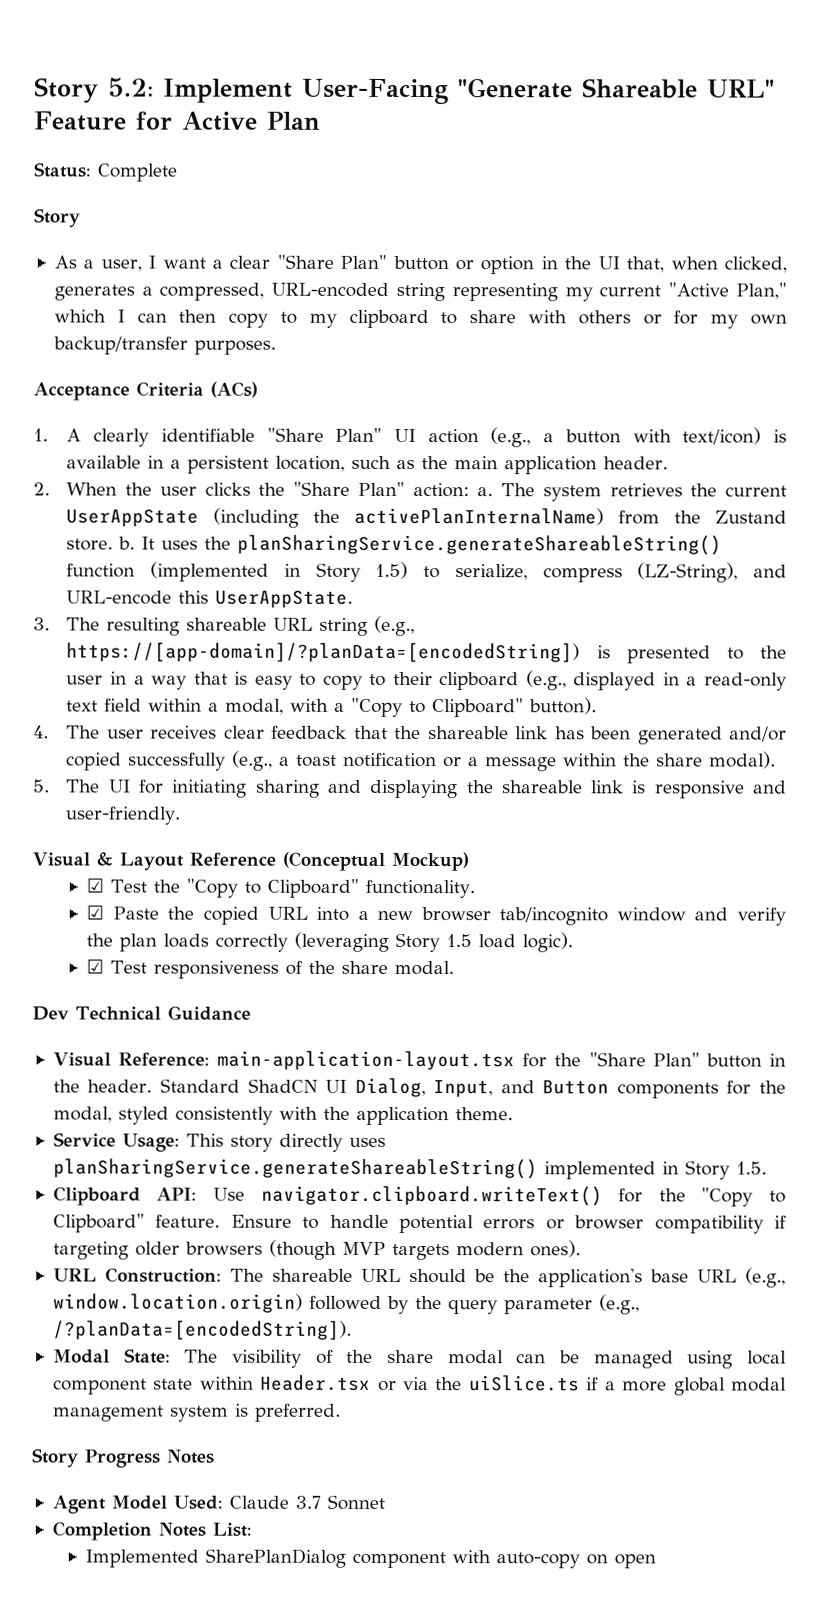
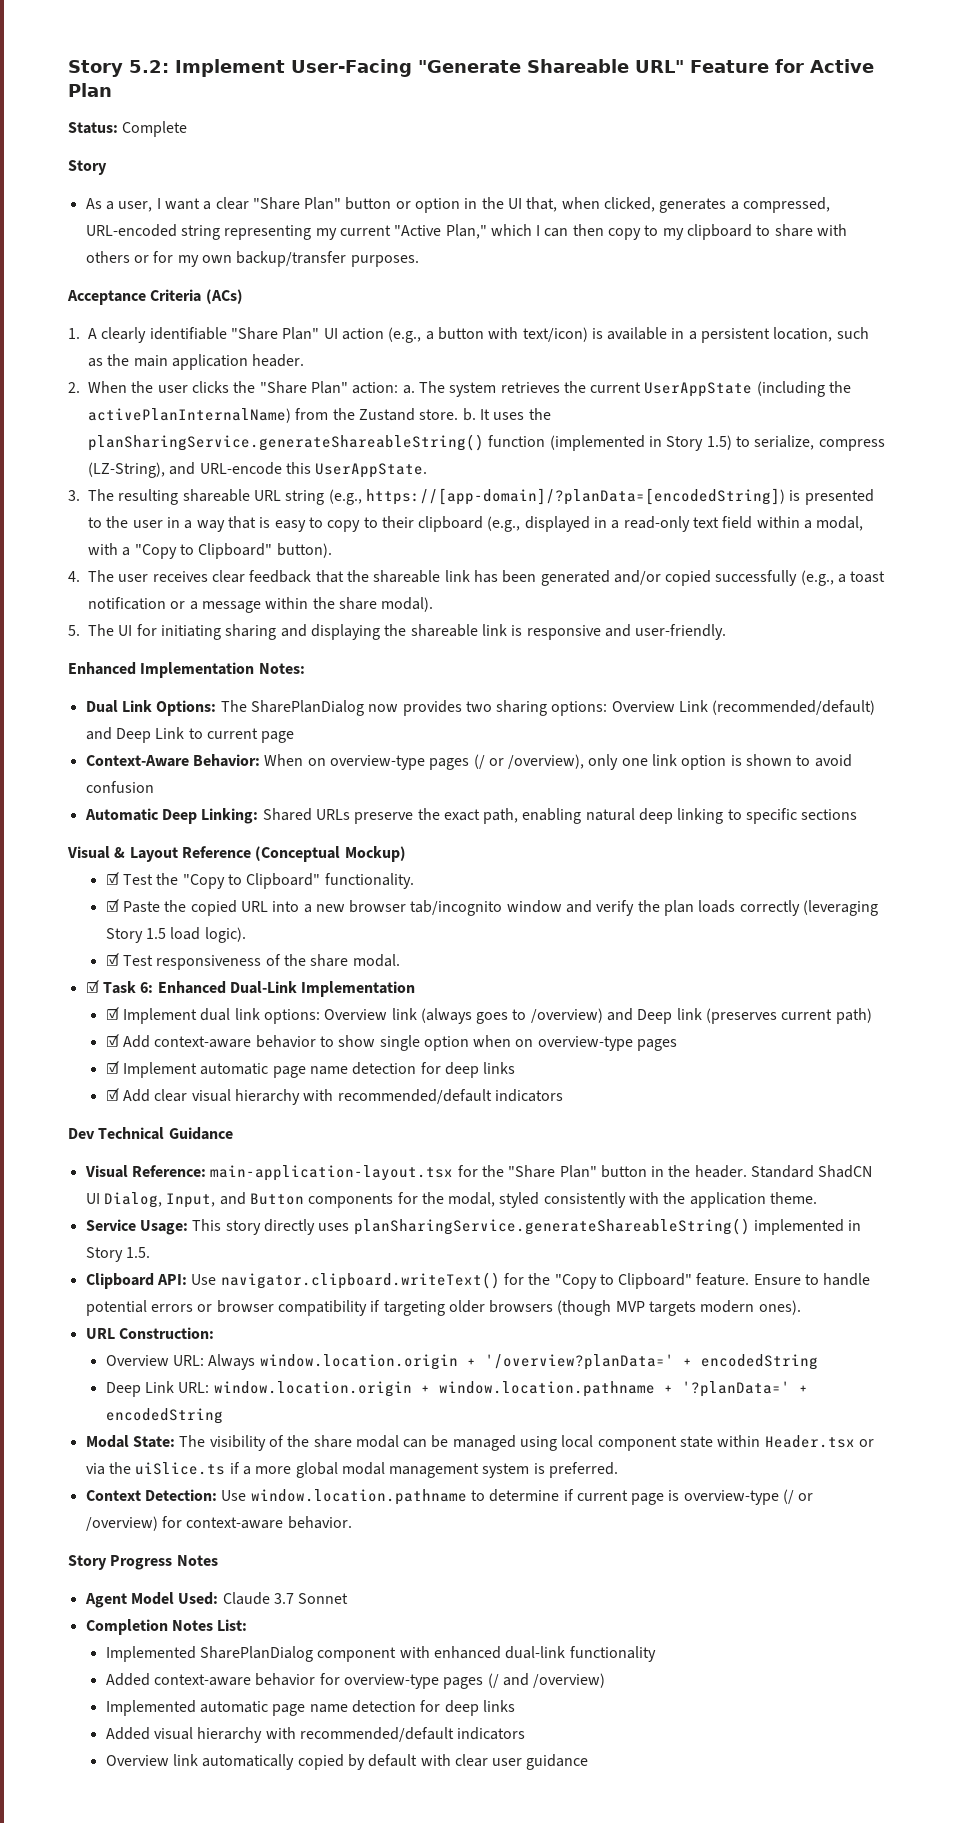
(182, 815) none -> [68,662,305,678] [85,700,876,716] [85,727,295,743] [85,754,852,770] [85,781,154,793] [84,808,858,824] // Enhanced Implementation Notes: // Dual Link Options: The SharePlanDialog now provides two sharing options: Overview Link (recommended/default) and Deep Link to current page // Context-Aware Behavior: When on overview-type pages (/ or /overview), only one link option is shown to avoid confusion // Automatic Deep Linking: Shared URLs preserve the exact path, enabling natural deep linking to specific sections
(455, 968) none -> [85,980,416,997] [105,1007,872,1024] [105,1034,678,1051] [105,1061,516,1078] [105,1088,563,1105] // ☑ Task 6: Enhanced Dual-Link Implementation // ☑ Implement dual link options: Overview link (always goes to /overview) and Deep link (preserves current path) // ☑ Add context-aware behavior to show single option when on overview-type pages // ☑ Implement automatic page name detection for deep links // ☑ Add clear visual hierarchy with recommended/default indicators
[229,1267,786,1288] [52,1293,640,1315] [52,1320,352,1340] The shareable URL should be the application's base URL (e.g., window.location.origin) followed by the query parameter (e.g., /?planData=[encodedString]). -> [105,1354,818,1370] [105,1381,808,1397] [105,1408,223,1424] // Overview URL: Always window.location.origin + '/overview?planData=' + encodedString // Deep Link URL: window.location.origin + window.location.pathname + '?planData=' + encodedString
(341, 1412) none -> [85,1489,814,1505] [85,1516,352,1531] // Context Detection: Use window.location.pathname to determine if current page is overview-type (/ or /overview) for context-aware behavior.
[496,1552,657,1569] auto-copy on open -> [433,1646,656,1662] [105,1673,606,1689] [105,1700,515,1716] [105,1727,526,1743] [105,1754,589,1770] enhanced dual-link functionality // Added context-aware behavior for overview-type pages (/ and /overview) // Implemented automatic page name detection for deep links // Added visual hierarchy with recommended/default indicators // Overview link automatically copied by default with clear user guidance

